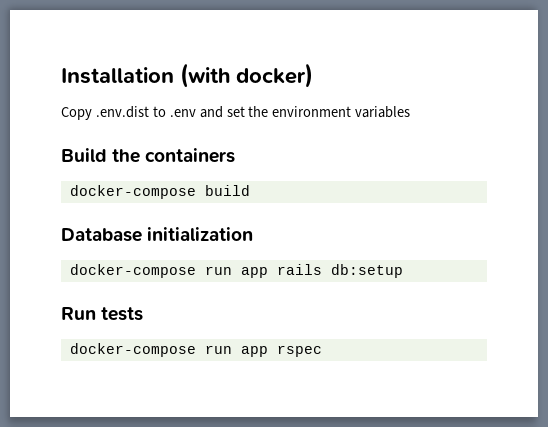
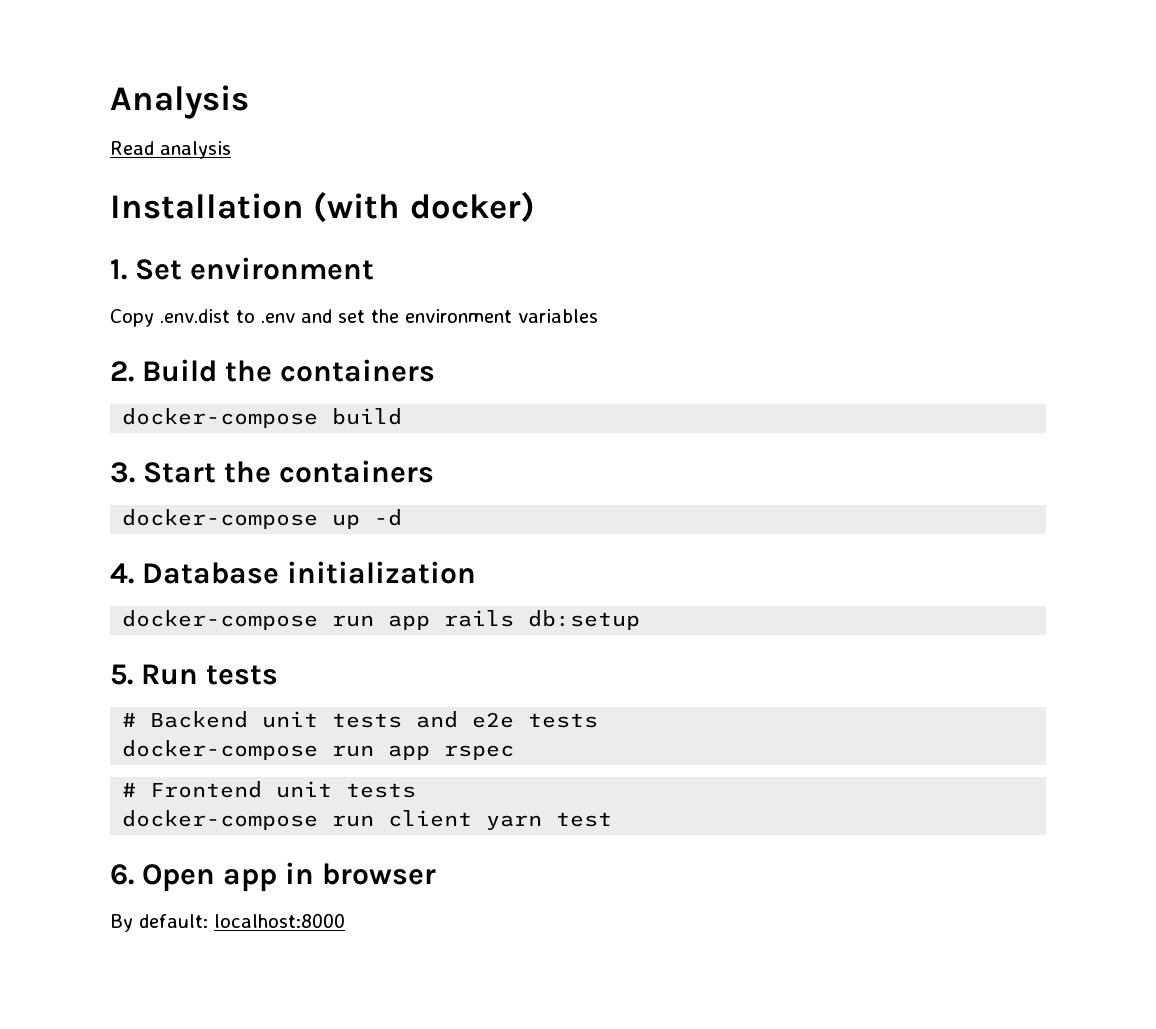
(61, 75) none -> [110,85,249,119] [110,141,231,159] Analysis // Read analysis //
(313, 75) none -> [110,257,375,280] // 1. Set environment
(411, 112) none -> [110,361,134,382] 2.
(250, 190) none -> [110,460,435,483] [122,509,403,529] [110,563,134,584] 3. Start the containers // docker-compose up -d // 4.
(403, 271) none -> [110,664,133,685] 5.
[69,343,322,357] docker-compose run app rspec -> [122,711,599,728] [122,740,515,760] [122,781,417,798] [122,810,613,830] [110,862,437,892] [110,913,345,932] # Backend unit tests and e2e tests // docker-compose run app rspec // # Frontend unit tests // docker-compose run client yarn test // 6. Open app in browser // By default: localhost:8000

